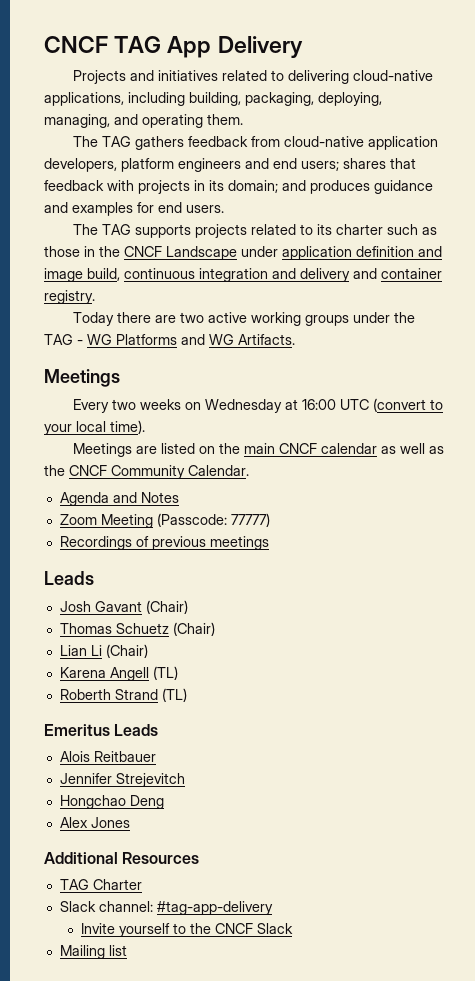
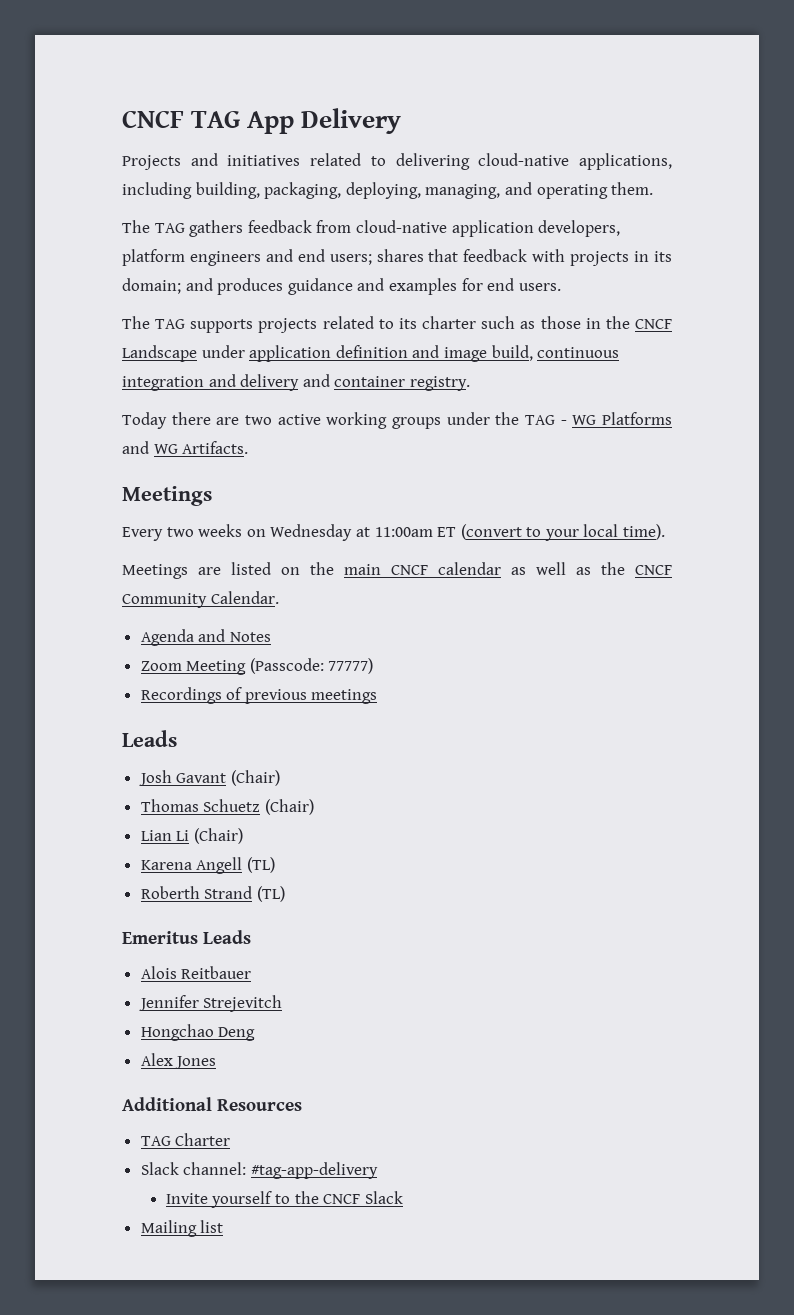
[302,399,370,410] 16:00 UTC -> [374,527,457,537] 11:00am ET

